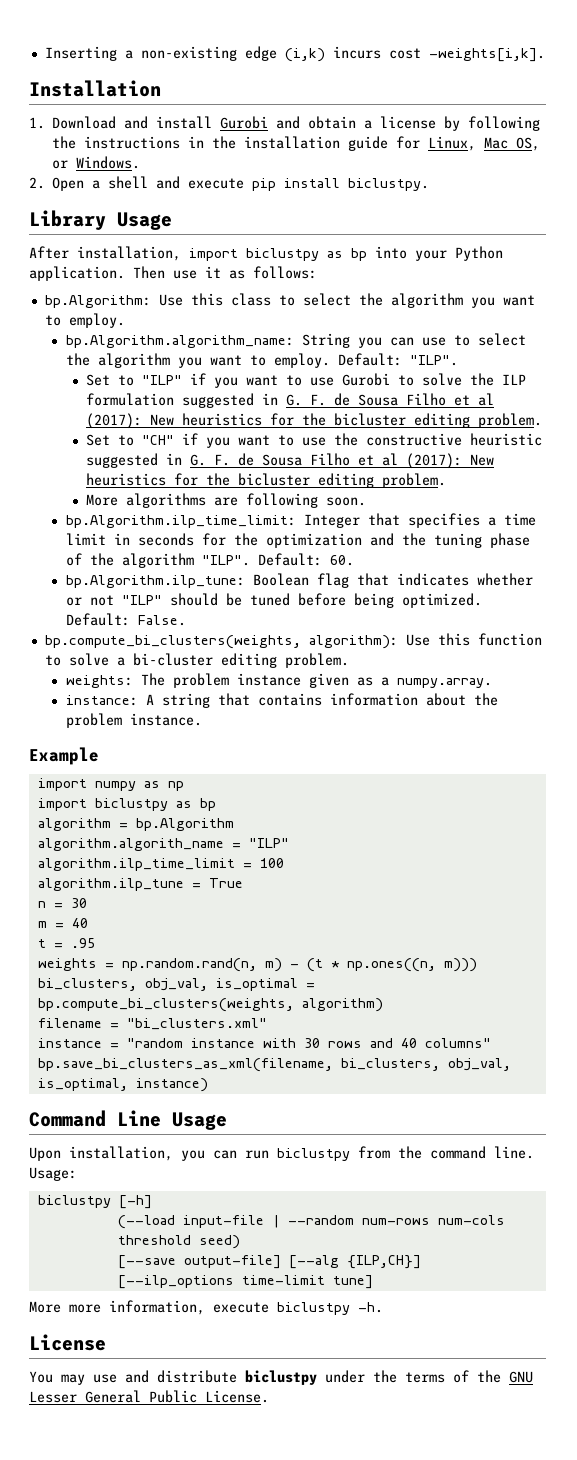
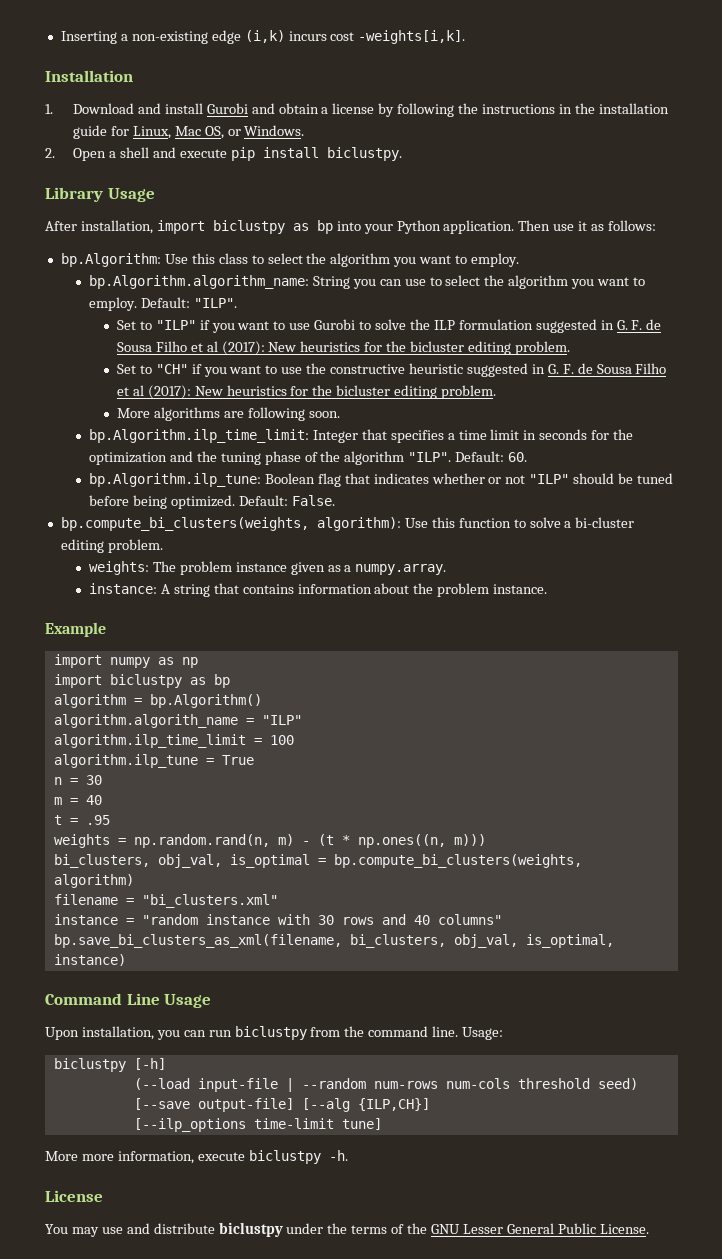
[135,818,234,831] bp.Algorithm -> [149,694,262,708] bp.Algorithm()

